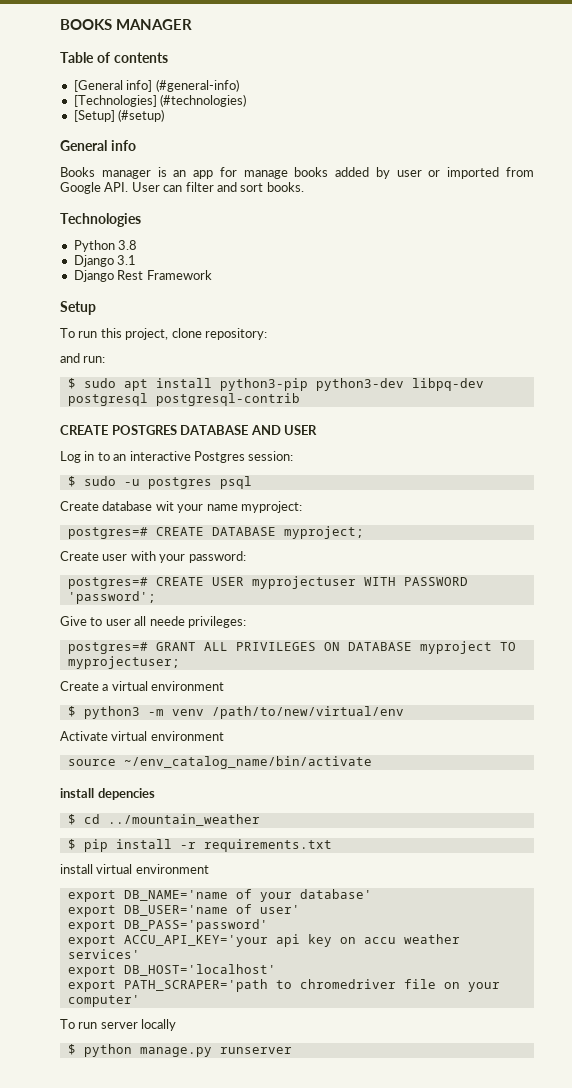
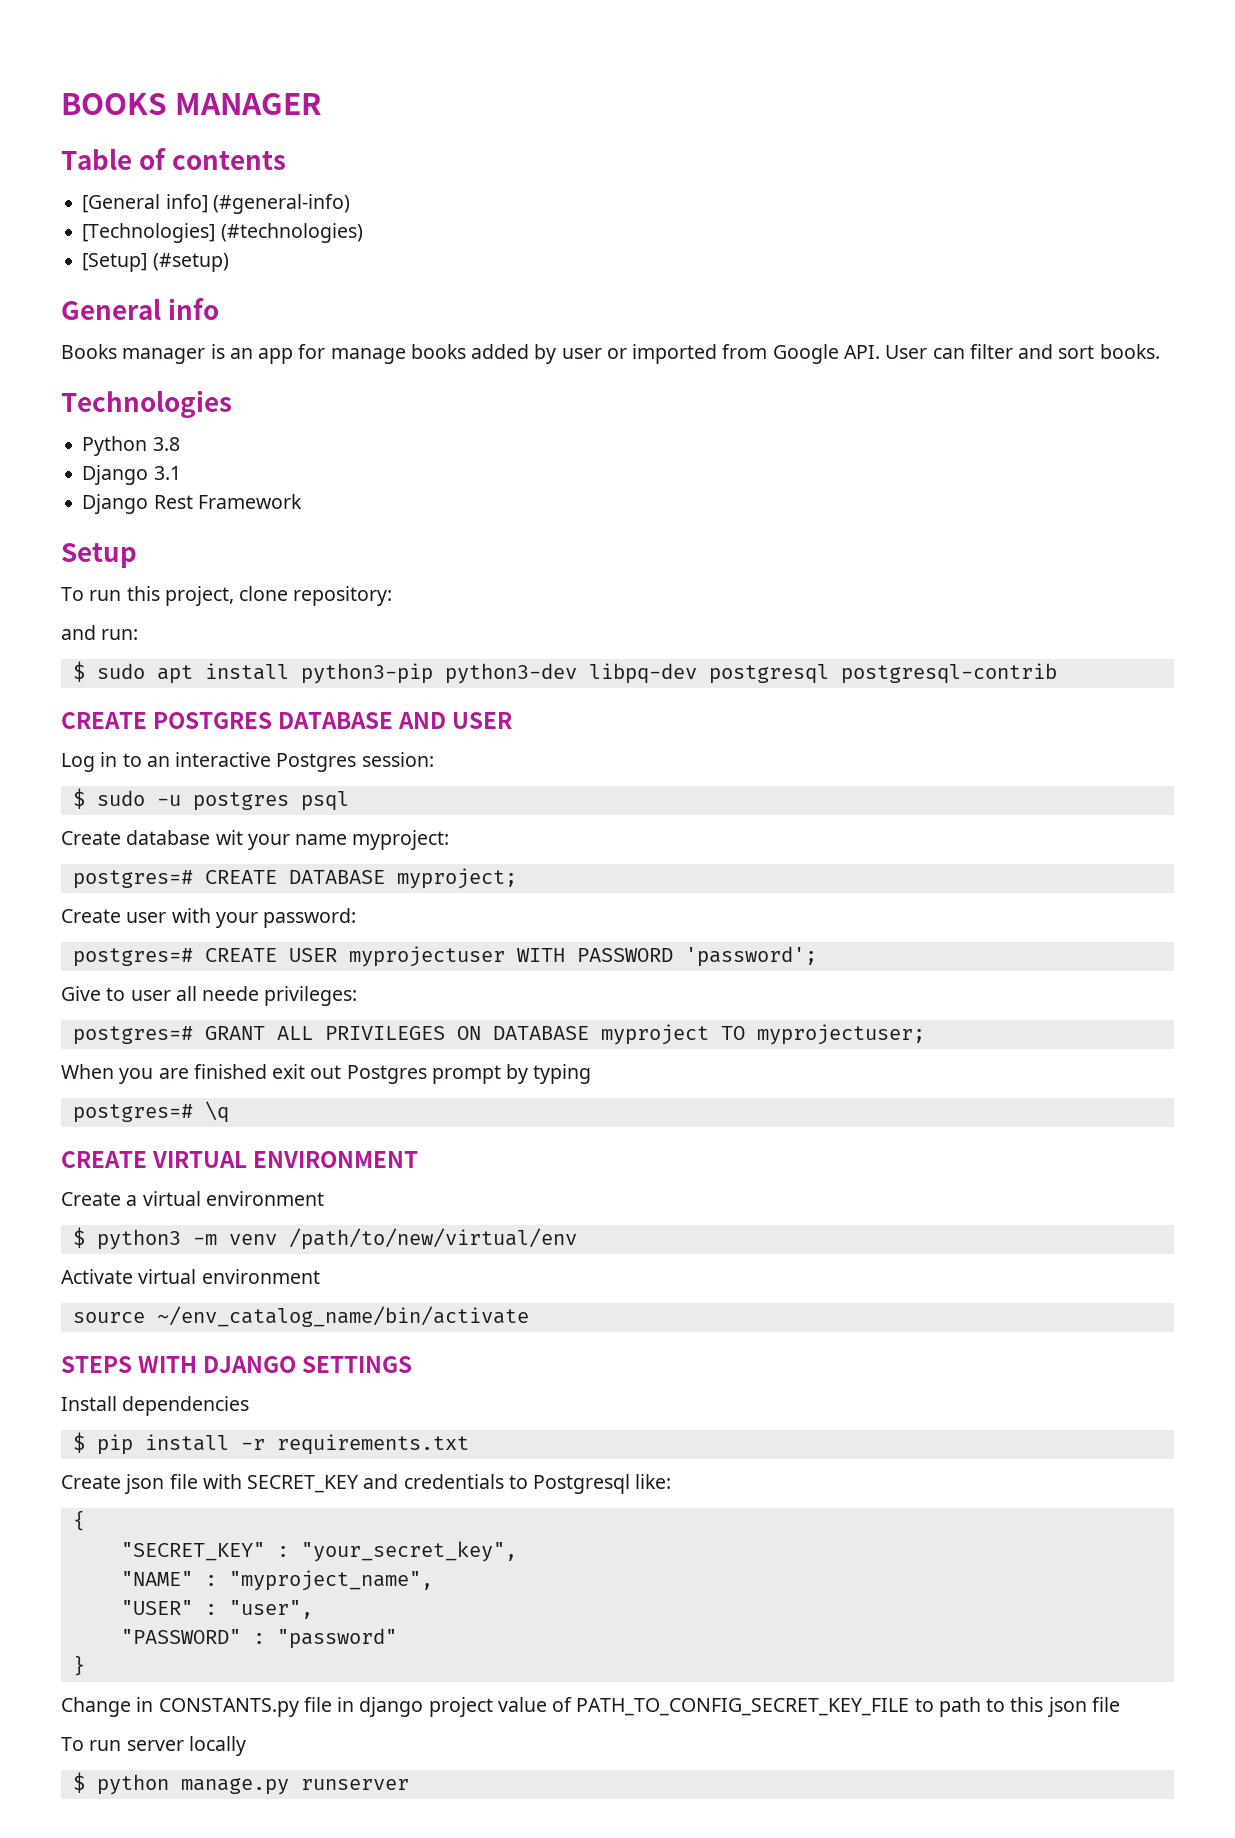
(180, 662) none -> [61,1064,592,1084] [72,1101,229,1123] [61,1151,419,1168] // When you are finished exit out Postgres prompt by typing // postgres=# \q // CREATE VIRTUAL ENVIRONMENT
[60,788,155,800] [67,814,260,826] install depencies // $ cd ../mountain_weather -> [61,1356,413,1373] [61,1396,250,1416] STEPS WITH DJANGO SETTINGS // Install dependencies
[60,864,209,874] [67,889,372,902] [67,904,300,917] [67,919,268,932] [67,934,460,947] [67,949,140,959] [67,964,276,977] [67,979,500,992] [67,995,140,1007] install virtual environment // export DB_NAME='name of your database' // export DB_USER='name of user' // export DB_PASS='password' // export ACCU_API_KEY='your api key on accu weather services' // export DB_HOST='localhost' // export PATH_SCRAPER='path to chromedriver file on your computer' -> [61,1474,672,1494] [72,1510,85,1531] [120,1541,517,1562] [120,1570,433,1591] [120,1600,313,1619] [120,1628,397,1649] [72,1655,85,1676] [61,1697,1120,1717] Create json file with SECRET_KEY and credentials to Postgresql like: // { // "SECRET_KEY" : "your_secret_key", // "NAME" : "myproject_name", // "USER" : "user", // "PASSWORD" : "password" // } // Change in CONSTANTS.py file in django project value of PATH_TO_CONFIG_SECRET_KEY_FILE to path to this json file

